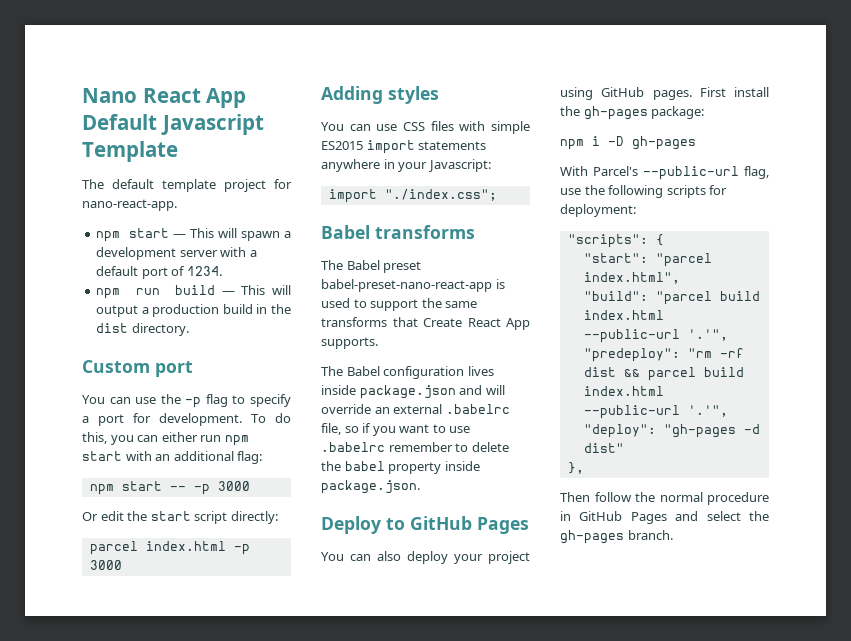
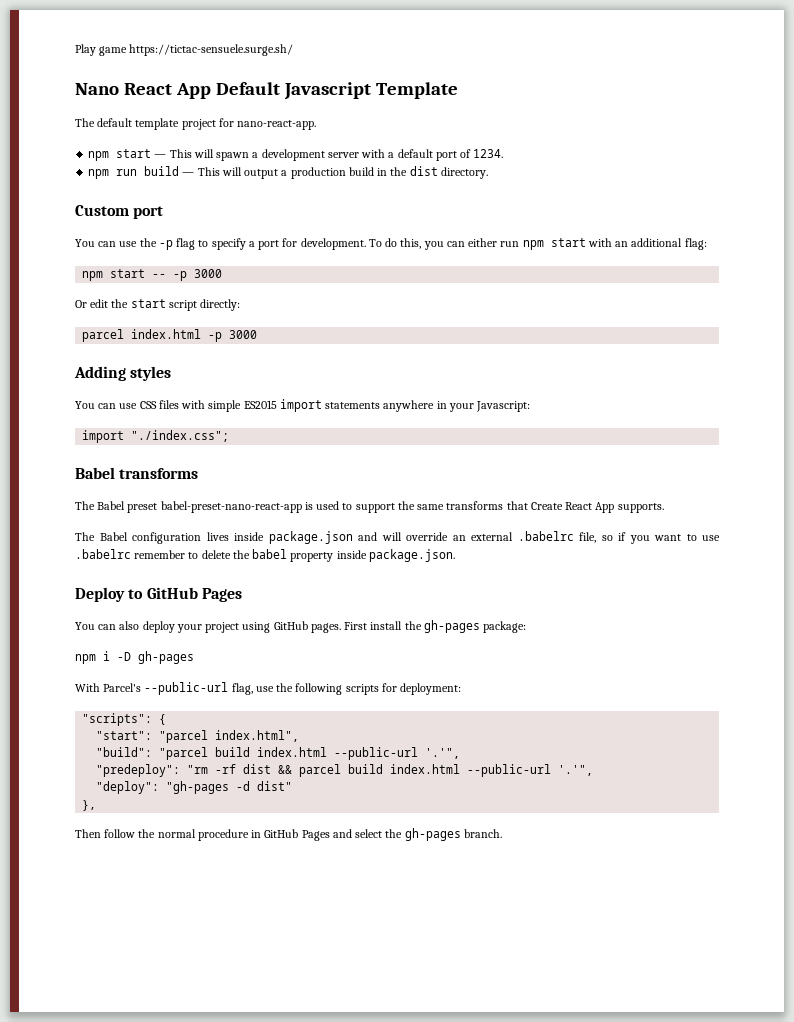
(82, 95) none -> [75,44,294,56] Play game https://tictac-sensuele.surge.sh/ //

